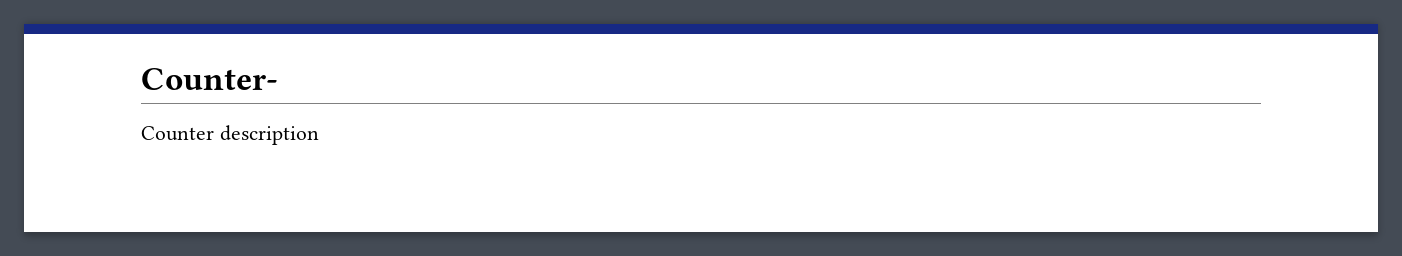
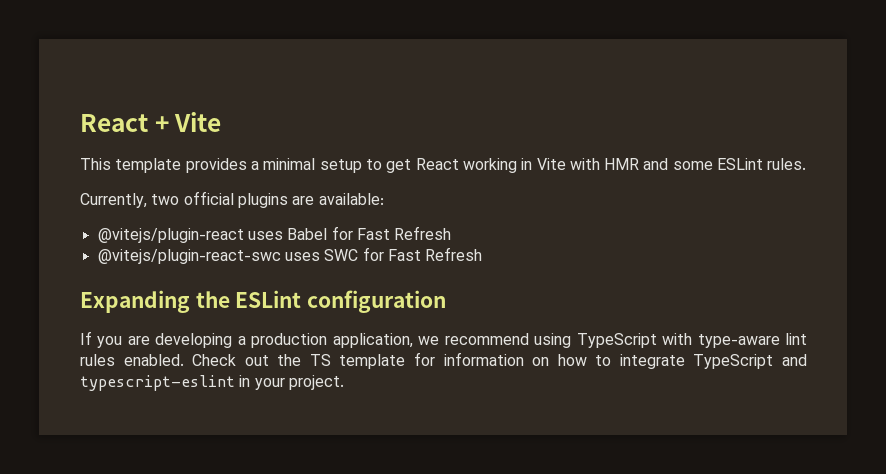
[141,68,278,90] [141,125,319,145] Counter- // Counter description -> [80,112,222,132] [80,158,807,173] [80,191,384,208] [97,226,452,243] [97,247,483,264] [80,290,447,313] [80,331,807,348] [80,352,807,369] [80,375,344,391] React + Vite // This template provides a minimal setup to get React working in Vite with HMR and some ESLint rules. // Currently, two official plugins are available: // @vitejs/plugin-react uses Babel for Fast Refresh // @vitejs/plugin-react-swc uses SWC for Fast Refresh // Expanding the ESLint configuration // If you are developing a production application, we recommend using TypeScript with type-aware lint rules enabled. Check out the TS template for information on how to integrate TypeScript and typescript-eslint in your project.

